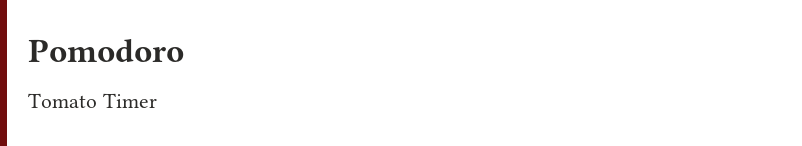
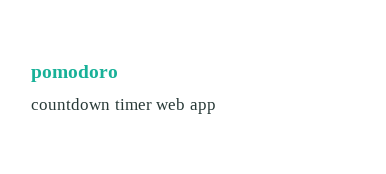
[28,39,184,62] [28,93,157,108] Pomodoro // Tomato Timer -> [31,65,118,82] [31,98,216,114] pomodoro // countdown timer web app

